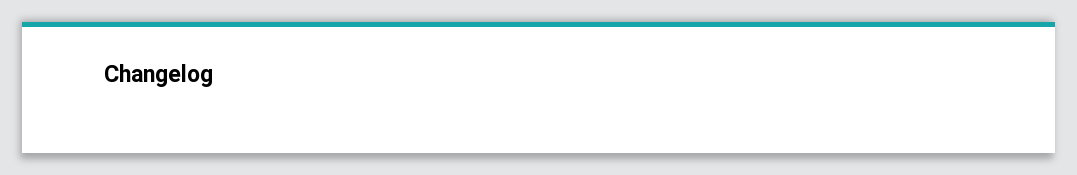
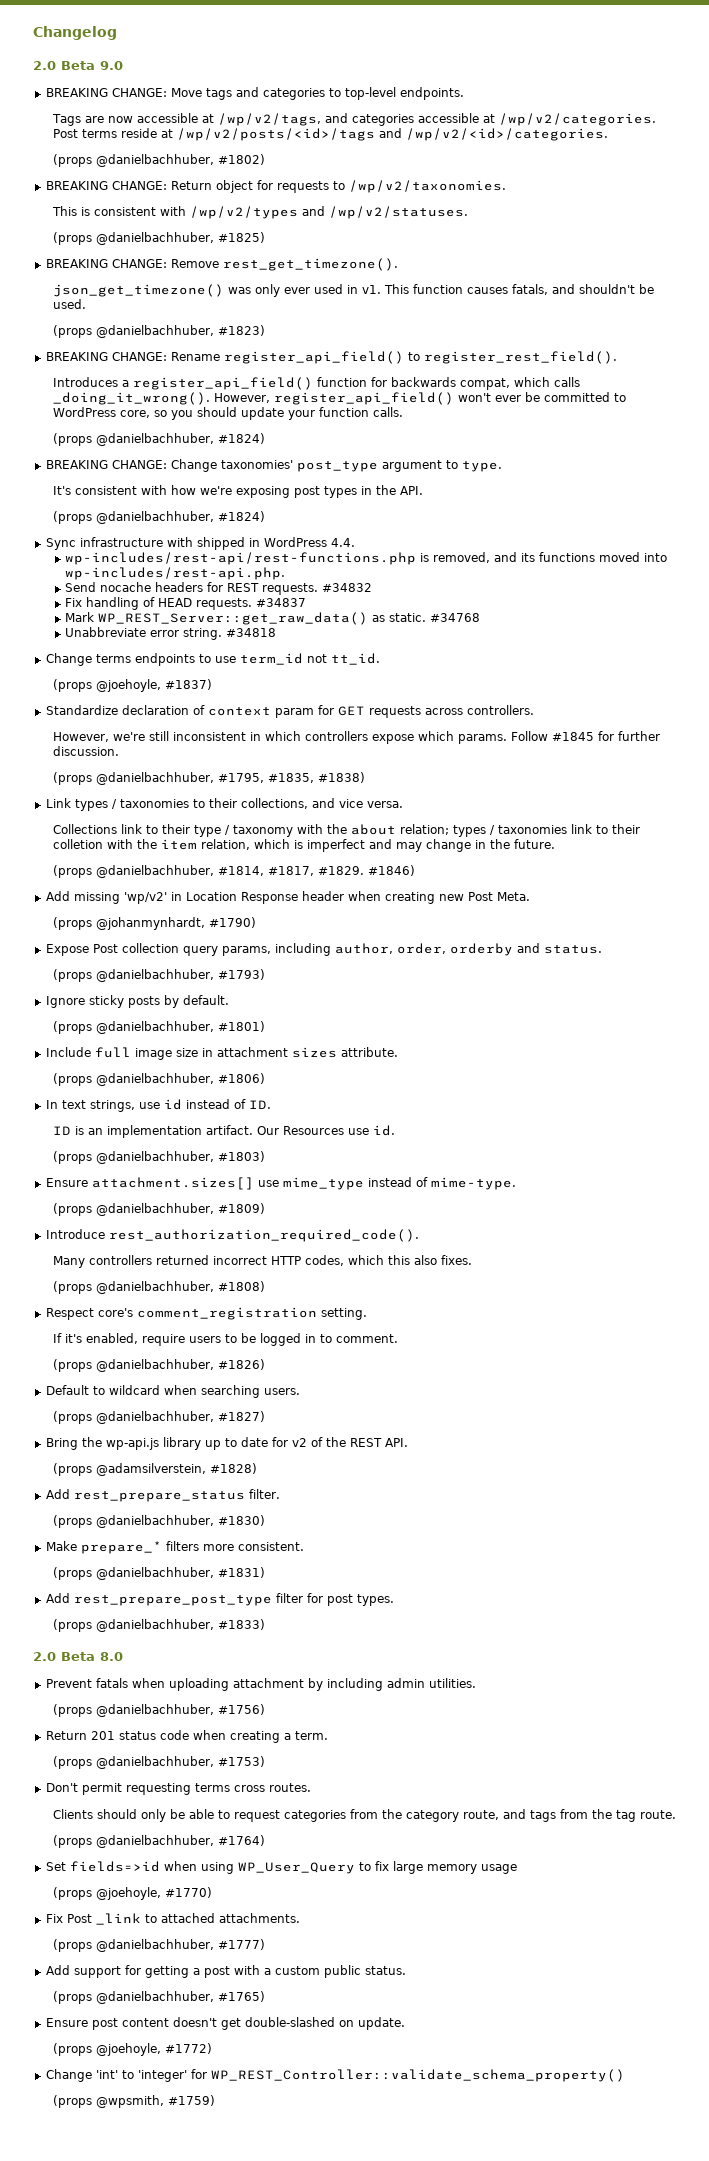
(213, 75) none -> [33,61,123,70] [45,87,464,100] [51,113,656,126] [52,128,608,141] [52,154,265,167] [45,180,506,193] [51,206,468,219] [52,232,265,245] [45,258,398,271] [52,284,654,297] [52,299,86,309] [52,325,265,338] [45,351,617,364] [52,377,580,390] [52,392,626,405] [52,407,403,420] [52,433,265,446] [45,459,502,472] [52,485,423,498] [52,511,265,524] [45,537,355,550] [65,552,668,565] [65,567,286,580] [65,582,373,595] [65,597,307,610] [65,612,481,625] [65,627,277,640] [45,653,380,666] [52,679,212,692] [45,705,534,718] [52,731,660,744] [52,746,119,756] [52,772,365,785] [45,798,403,811] [52,824,640,837] [52,839,555,852] [52,865,415,878] [45,891,530,904] [52,917,256,930] [45,943,602,956] [52,969,265,982] [45,995,229,1008] [52,1021,265,1034] [45,1047,398,1060] [52,1073,265,1086] [45,1099,271,1112] [52,1125,395,1138] [52,1151,265,1164] [45,1177,516,1190] [52,1203,265,1216] [45,1229,419,1242] [52,1255,472,1268] [52,1281,265,1294] [45,1307,367,1320] [52,1333,398,1346] [52,1359,265,1372] [45,1385,300,1398] [52,1411,265,1424] [45,1437,408,1450] [52,1463,257,1476] [45,1489,280,1502] [52,1515,265,1528] [45,1541,304,1554] [52,1567,265,1580] [45,1593,394,1606] [52,1619,265,1632] [33,1652,123,1661] [45,1678,476,1691] [52,1704,265,1717] [45,1730,328,1743] [52,1756,265,1769] [45,1783,311,1795] [52,1809,676,1822] [52,1835,265,1848] [45,1861,517,1874] [52,1887,212,1900] [45,1913,300,1925] [52,1939,265,1952] [45,1965,406,1978] [52,1991,265,2004] [45,2017,405,2030] [52,2043,212,2056] [45,2069,625,2082] [52,2095,215,2108] // 2.0 Beta 9.0 // BREAKING CHANGE: Move tags and categories to top-level endpoints. // Tags are now accessible at /wp/v2/tags, and categories accessible at /wp/v2/categories. Post terms reside at /wp/v2/posts/<id>/tags and /wp/v2/<id>/categories. // (props @danielbachhuber, #1802) // BREAKING CHANGE: Return object for requests to /wp/v2/taxonomies. // This is consistent with /wp/v2/types and /wp/v2/statuses. // (props @danielbachhuber, #1825) // BREAKING CHANGE: Remove rest_get_timezone(). // json_get_timezone() was only ever used in v1. This function causes fatals, and shouldn't be used. // (props @danielbachhuber, #1823) // BREAKING CHANGE: Rename register_api_field() to register_rest_field(). // Introduces a register_api_field() function for backwards compat, which calls _doing_it_wrong(). However, register_api_field() won't ever be committed to WordPress core, so you should update your function calls. // (props @danielbachhuber, #1824) // BREAKING CHANGE: Change taxonomies' post_type argument to type. // It's consistent with how we're exposing post types in the API. // (props @danielbachhuber, #1824) // Sync infrastructure with shipped in WordPress 4.4. // wp-includes/rest-api/rest-functions.php is removed, and its functions moved into wp-includes/rest-api.php. // Send nocache headers for REST requests. #34832 // Fix handling of HEAD requests. #34837 // Mark WP_REST_Server::get_raw_data() as static. #34768 // Unabbreviate error string. #34818 // Change terms endpoints to use term_id not tt_id. // (props @joehoyle, #1837) // Standardize declaration of context param for GET requests across controllers. // However, we're still inconsistent in which controllers expose which params. Follow #1845 for further discussion. // (props @danielbachhuber, #1795, #1835, #1838) // Link types / taxonomies to their collections, and vice versa. // Collections link to their type / taxonomy with the about relation; types / taxonomies link to their colletion with the item relation, which is imperfect and may change in the future. // (props @danielbachhuber, #1814, #1817, #1829. #1846) // Add missing 'wp/v2' in Location Response header when creating new Post Meta. // (props @johanmynhardt, #1790) // Expose Post collection query params, including author, order, orderby and status. // (props @danielbachhuber, #1793) // Ignore sticky posts by default. // (props @danielbachhuber, #1801) // Include full image size in attachment sizes attribute. // (props @danielbachhuber, #1806) // In text strings, use id instead of ID. // ID is an implementation artifact. Our Resources use id. // (props @danielbachhuber, #1803) // Ensure attachment.sizes[] use mime_type instead of mime-type. // (props @danielbachhuber, #1809) // Introduce rest_authorization_required_code(). // Many controllers returned incorrect HTTP codes, which this also fixes. // (props @danielbachhuber, #1808) // Respect core's comment_registration setting. // If it's enabled, require users to be logged in to comment. // (props @danielbachhuber, #1826) // Default to wildcard when searching users. // (props @danielbachhuber, #1827) // Bring the wp-api.js library up to date for v2 of the REST API. // (props @adamsilverstein, #1828) // Add rest_prepare_status filter. // (props @danielbachhuber, #1830) // Make prepare_* filters more consistent. // (props @danielbachhuber, #1831) // Add rest_prepare_post_type filter for post types. // (props @danielbachhuber, #1833) // 2.0 Beta 8.0 // Prevent fatals when uploading attachment by including admin utilities. // (props @danielbachhuber, #1756) // Return 201 status code when creating a term. // (props @danielbachhuber, #1753) // Don't permit requesting terms cross routes. // Clients should only be able to request categories from the category route, and tags from the tag route. // (props @danielbachhuber, #1764) // Set fields=>id when using WP_User_Query to fix large memory usage // (props @joehoyle, #1770) // Fix Post _link to attached attachments. // (props @danielbachhuber, #1777) // Add support for getting a post with a custom public status. // (props @danielbachhuber, #1765) // Ensure post content doesn't get double-slashed on update. // (props @joehoyle, #1772) // Change 'int' to 'integer' for WP_REST_Controller::validate_schema_property() // (props @wpsmith, #1759)

